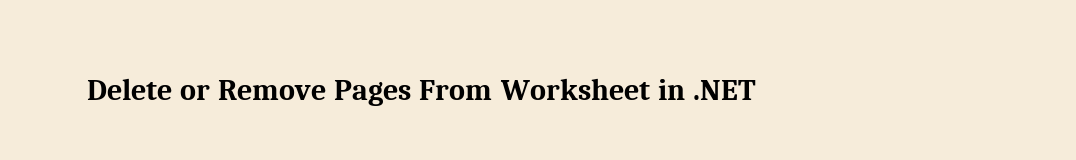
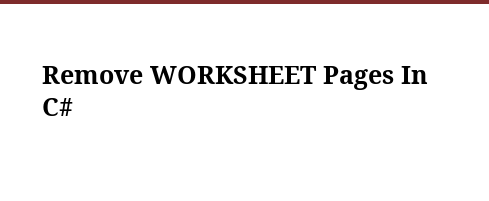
[87,78,756,106] Delete or Remove Pages From Worksheet in .NET -> [42,66,428,90] [42,98,73,116] Remove WORKSHEET Pages In C#

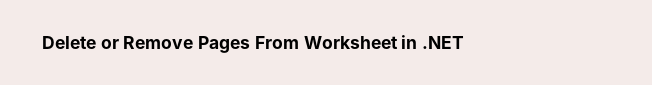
[42,66,428,90] [42,98,73,116] Remove WORKSHEET Pages In C# -> [42,35,465,53] Delete or Remove Pages From Worksheet in .NET

